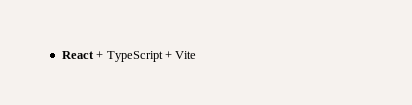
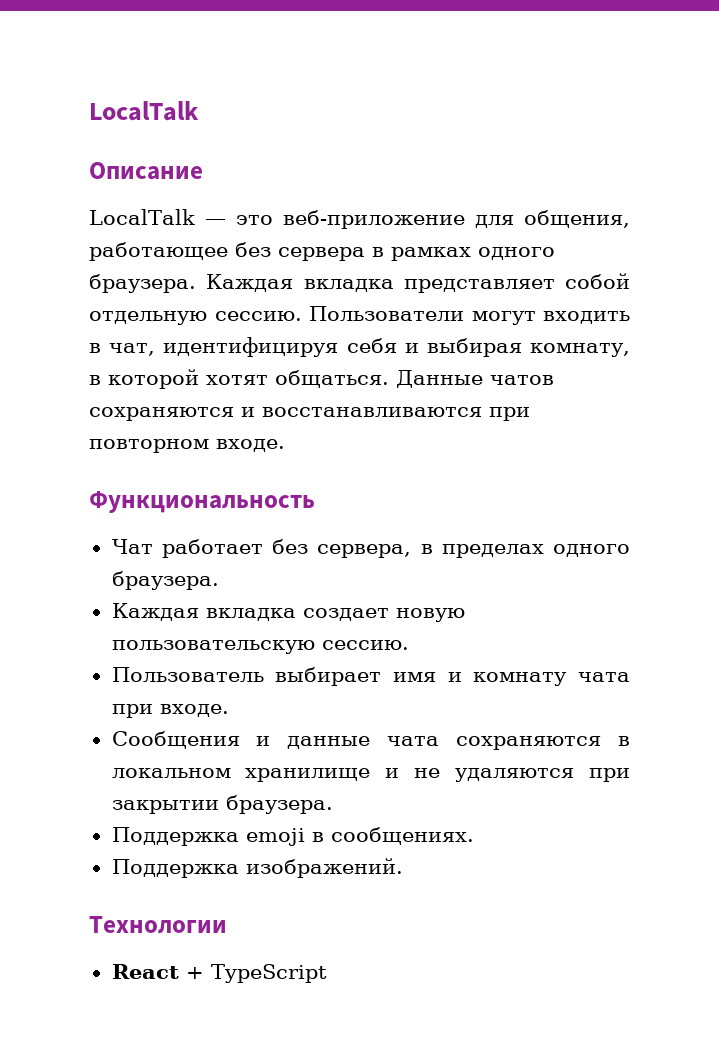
(61, 55) none -> [89,101,199,121] [89,162,203,180] [89,209,630,229] [89,242,555,261] [89,273,630,293] [89,306,630,325] [89,337,630,357] [89,369,554,389] [89,407,530,421] [89,439,285,453] [89,491,315,513] [111,539,630,558] [111,571,219,590] [111,603,465,622] [111,640,409,654] [111,667,630,686] [111,704,229,718] [111,731,630,750] [111,768,630,782] [111,795,333,814] [111,827,474,846] [111,858,403,878] [89,916,227,934] LocalTalk // Описание // LocalTalk — это веб-приложение для общения, работающее без сервера в рамках одного браузера. Каждая вкладка представляет собой отдельную сессию. Пользователи могут входить в чат, идентифицируя себя и выбирая комнату, в которой хотят общаться. Данные чатов сохраняются и восстанавливаются при повторном входе. // Функциональность // Чат работает без сервера, в пределах одного браузера. // Каждая вкладка создает новую пользовательскую сессию. // Пользователь выбирает имя и комнату чата при входе. // Сообщения и данные чата сохраняются в локальном хранилище и не удаляются при закрытии браузера. // Поддержка emoji в сообщениях. // Поддержка изображений. // Технологии //
[164,51,197,59] + Vite -> (327, 973) none

